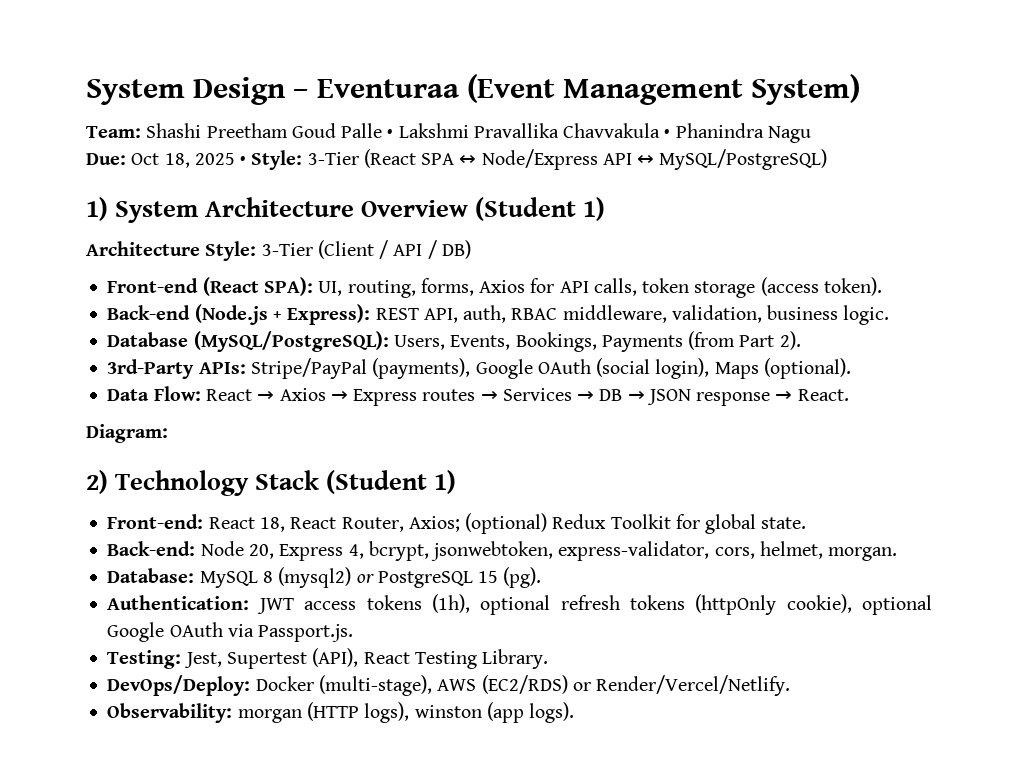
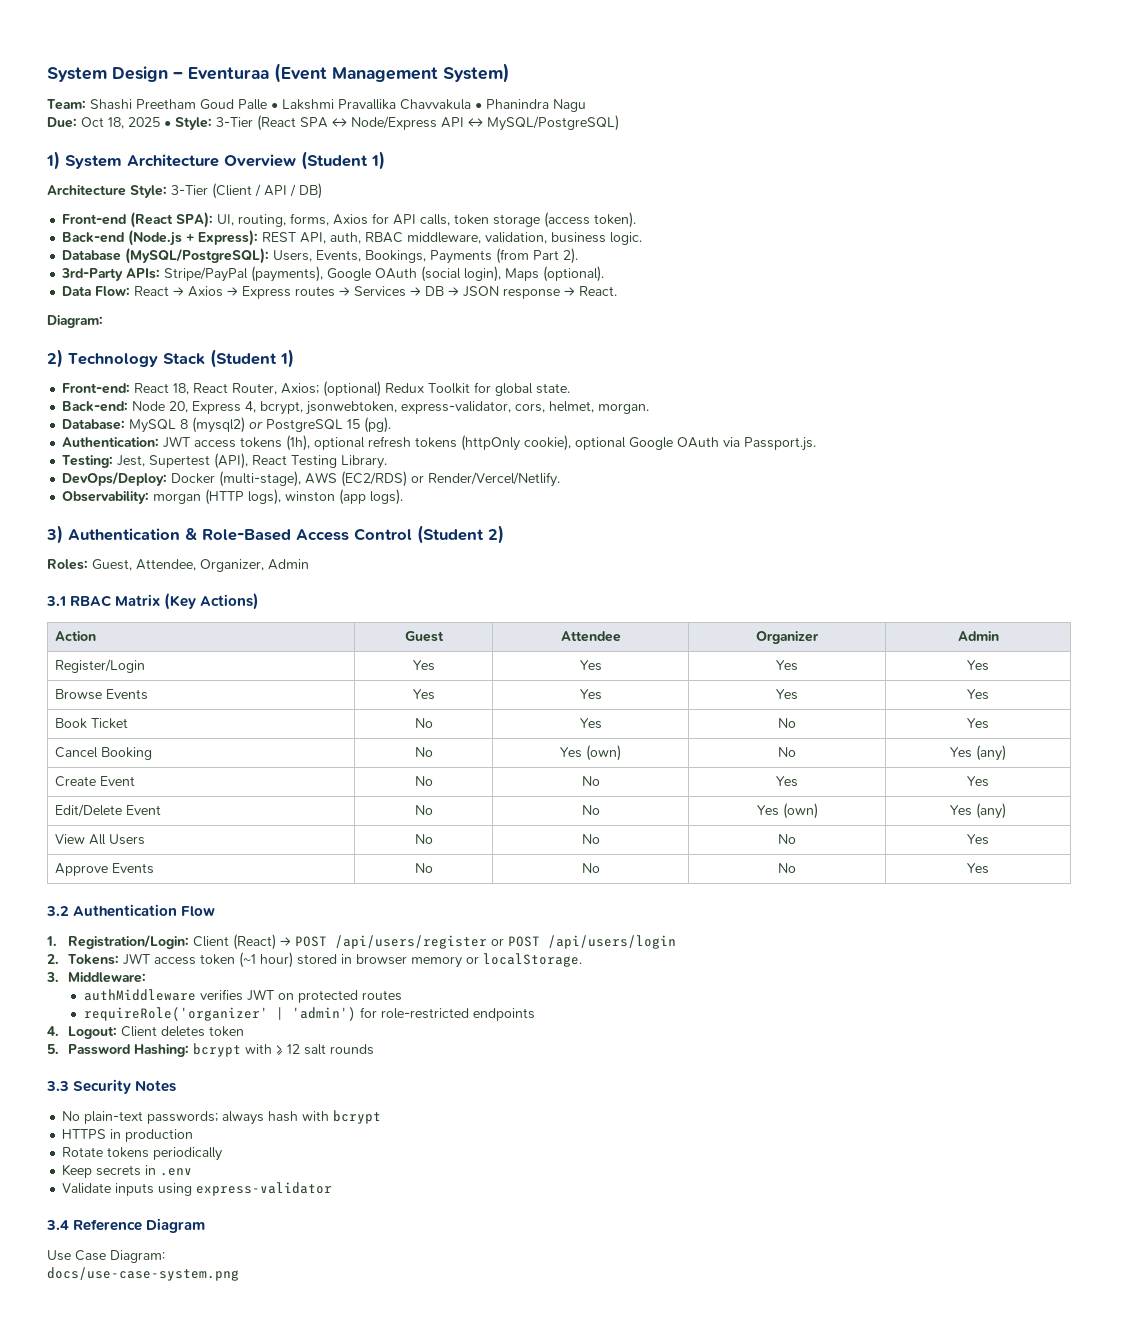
(575, 712) none -> [46,525,504,544] [47,559,309,572] [46,593,260,610] [55,631,97,641] [404,631,444,642] [560,631,621,642] [756,631,819,644] [957,631,999,641] [55,659,146,673] [412,660,435,671] [579,660,602,671] [776,660,798,671] [967,660,989,671] [55,689,149,700] [412,689,435,700] [579,689,602,700] [776,689,798,700] [967,689,989,700] [55,718,129,729] [414,718,433,728] [579,718,602,729] [778,718,796,728] [967,718,989,729] [55,747,153,760] [414,747,433,757] [560,745,621,761] [778,747,796,757] [950,745,1006,761] [55,776,136,787] [414,776,433,786] [581,776,600,786] [776,776,798,787] [967,776,989,787] [55,804,162,817] [414,805,433,815] [581,805,600,815] [756,803,818,819] [950,803,1006,819] [55,834,146,845] [414,834,433,844] [581,834,600,844] [778,834,796,844] [967,834,989,845] [55,863,155,876] [414,863,433,873] [581,863,600,873] [778,863,796,873] [967,863,989,874] [46,904,216,917] [46,934,677,950] [47,952,583,968] [46,972,147,983] [83,989,402,1003] [83,1007,535,1021] [47,1026,245,1039] [47,1043,375,1057] [46,1079,177,1094] [62,1110,382,1125] [62,1129,194,1142] [62,1147,223,1161] [62,1164,193,1178] [62,1182,333,1196] [46,1218,206,1233] [47,1250,165,1263] [47,1267,239,1281] // 3) Authentication & Role-Based Access Control (Student 2) // Roles: Guest, Attendee, Organizer, Admin // 3.1 RBAC Matrix (Key Actions) // Action | Guest | Attendee | Organizer | Admin // Register/Login | Yes | Yes | Yes | Yes // Browse Events | Yes | Yes | Yes | Yes // Book Ticket | No | Yes | No | Yes // Cancel Booking | No | Yes (own) | No | Yes (any) // Create Event | No | No | Yes | Yes // Edit/Delete Event | No | No | Yes (own) | Yes (any) // View All Users | No | No | No | Yes // Approve Events | No | No | No | Yes // 3.2 Authentication Flow // 1. Registration/Login: Client (React) → POST /api/users/register or POST /api/users/login // 2. Tokens: JWT access token (~1 hour) stored in browser memory or localStorage. // 3. Middleware: // authMiddleware verifies JWT on protected routes // requireRole('organizer' | 'admin') for role-restricted endpoints // 4. Logout: Client deletes token // 5. Password Hashing: bcrypt with ≥ 12 salt rounds // 3.3 Security Notes // No plain-text passwords; always hash with bcrypt // HTTPS in production // Rotate tokens periodically // Keep secrets in .env // Validate inputs using express-validator // 3.4 Reference Diagram // Use Case Diagram: // docs/use-case-system.png

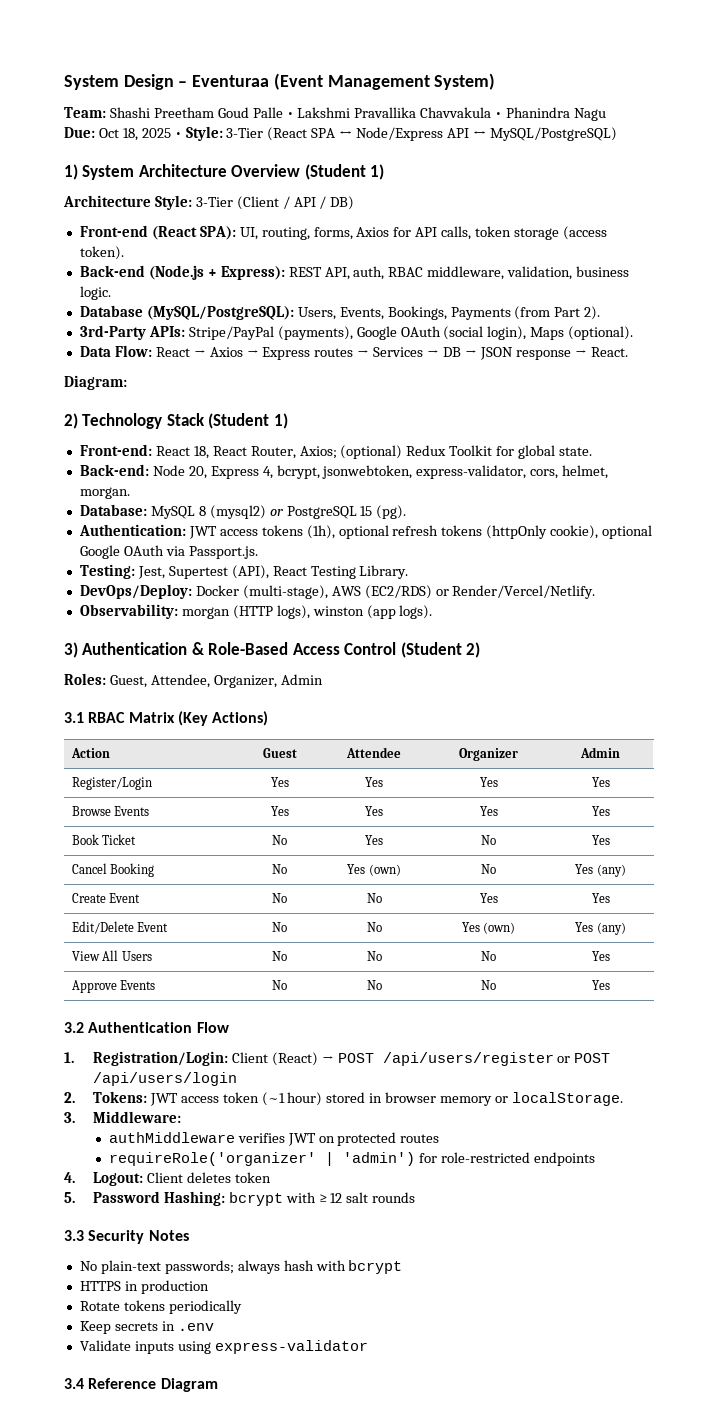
[47,1250,165,1263] [47,1267,239,1281] // Use Case Diagram: // docs/use-case-system.png -> (218, 1385) none

